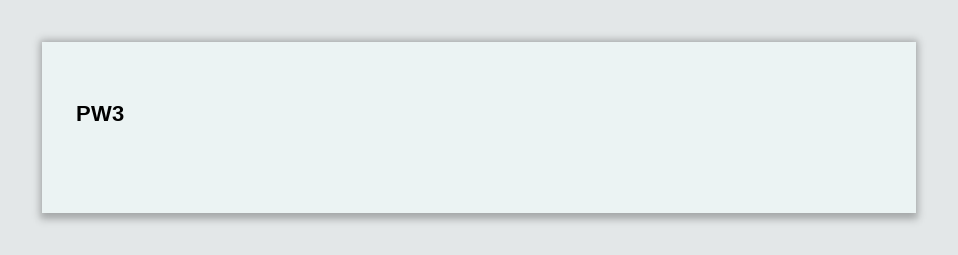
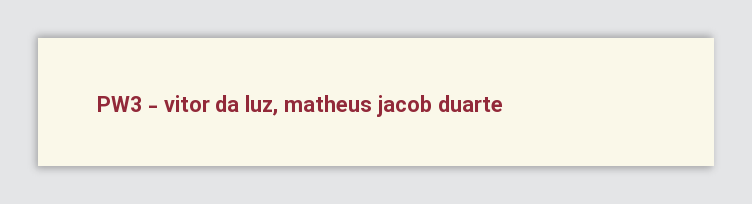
(124, 113) none -> [147,95,503,117] - vitor da luz, matheus jacob duarte

